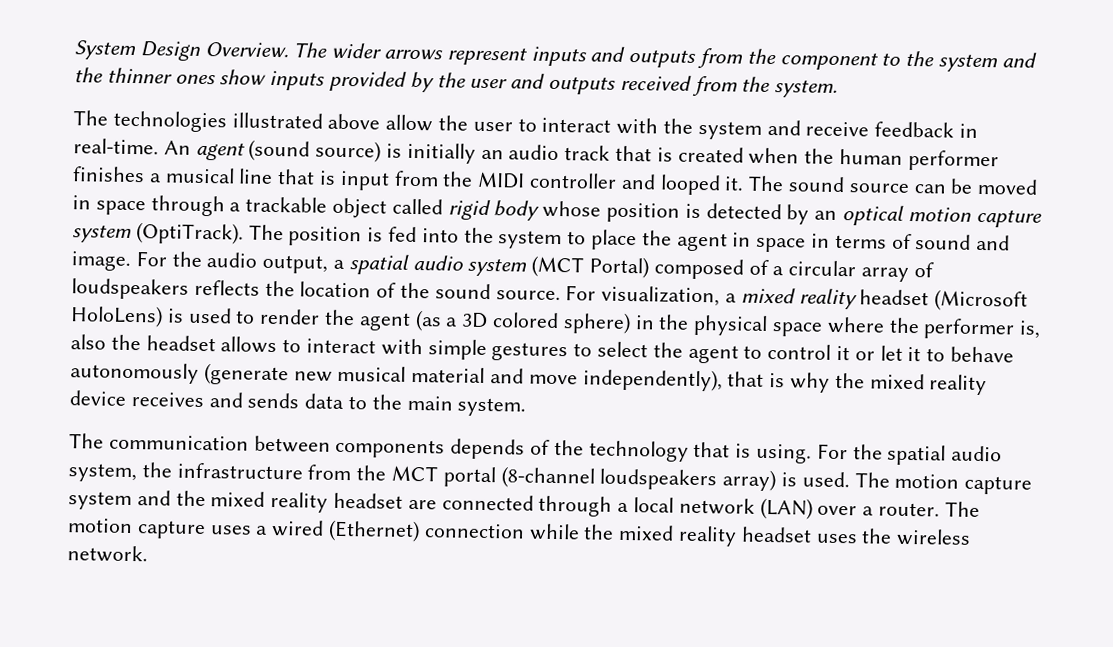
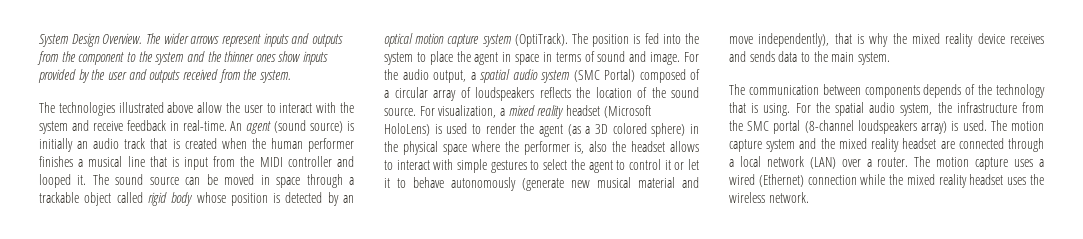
[531,255,585,278] (MCT -> [573,70,600,82] (SMC
[391,465,439,482] MCT -> [747,121,770,131] SMC

